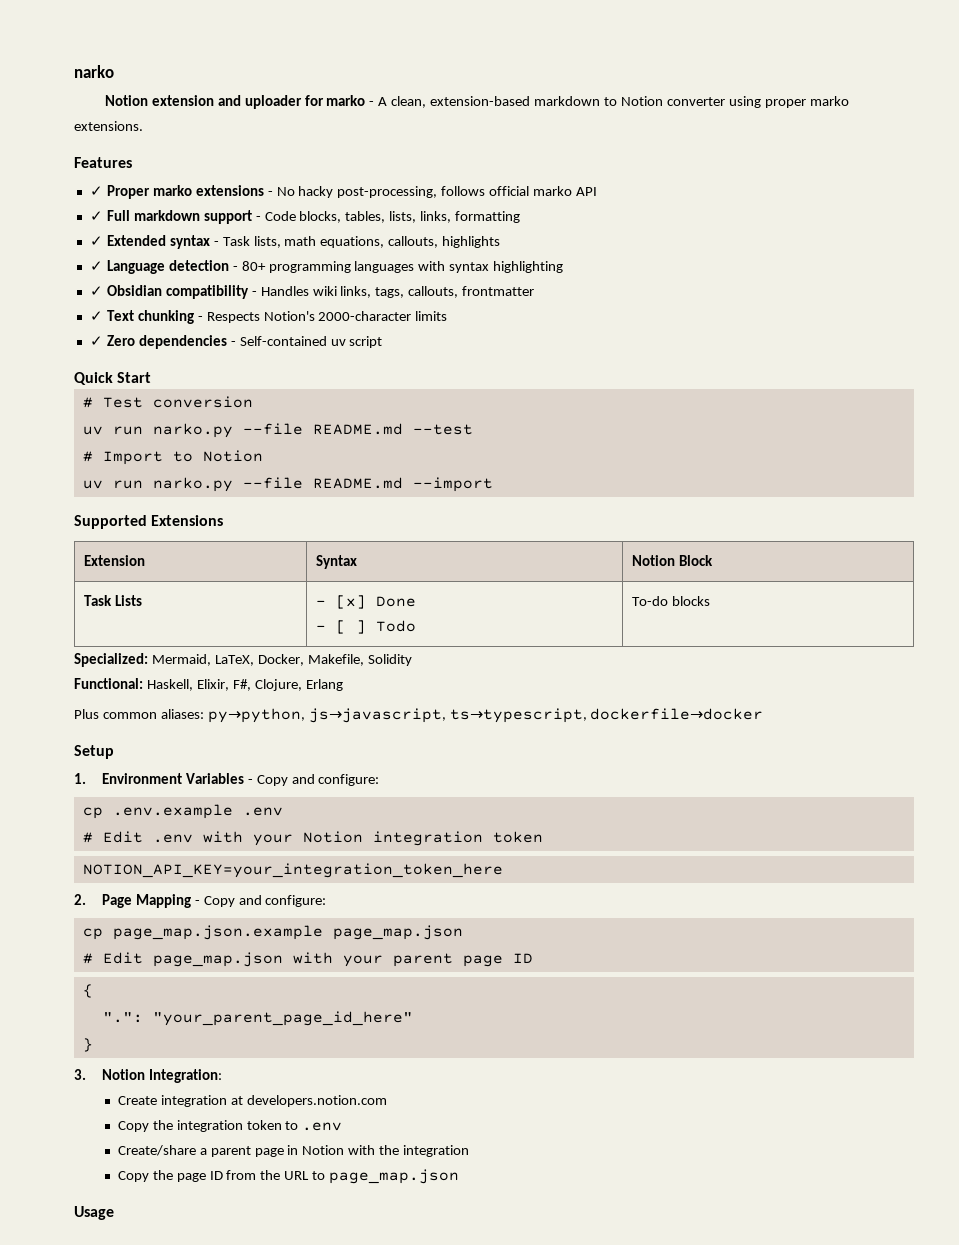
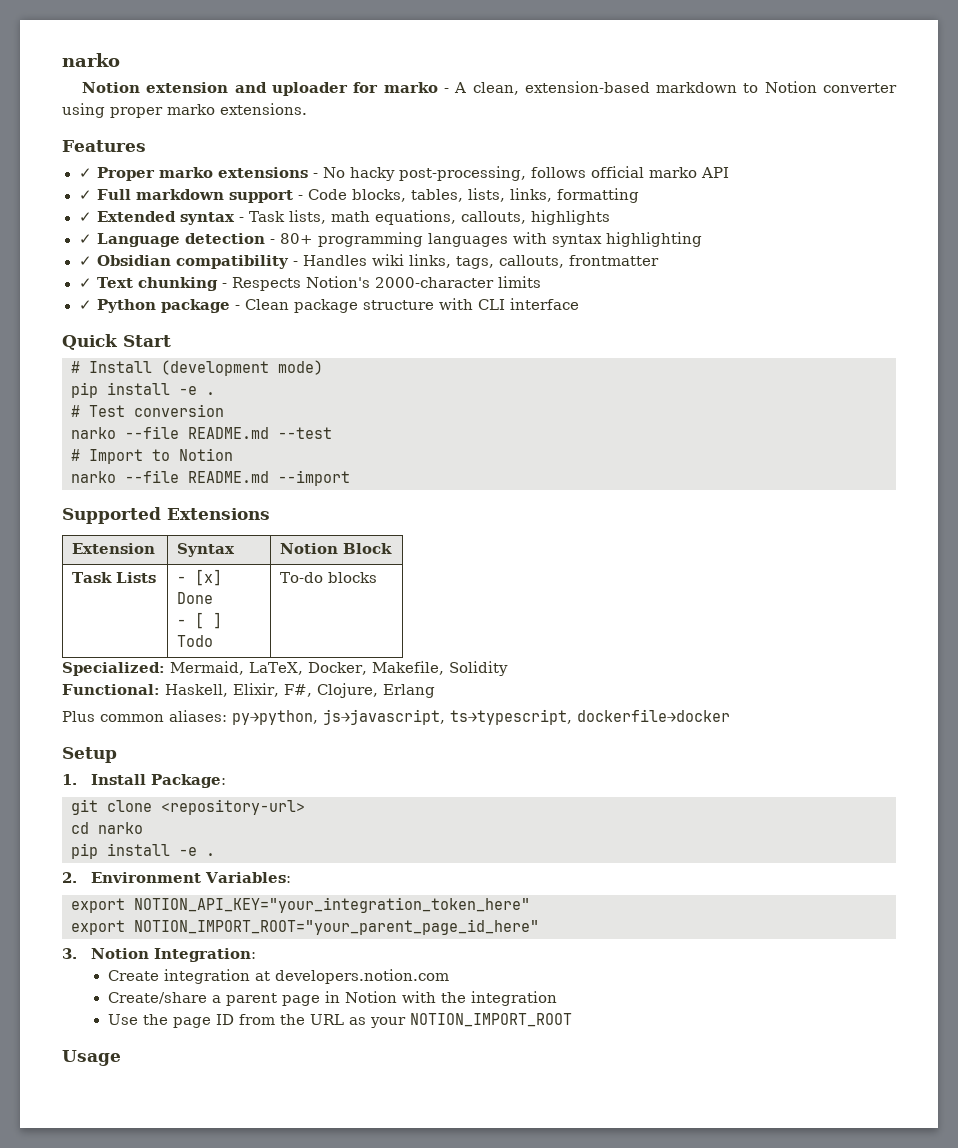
[106,335,383,349] [74,372,152,385] Zero dependencies - Self-contained uv script // Quick Start -> [96,298,579,313] [62,334,171,350] [71,360,323,376] [71,382,215,398] Python package - Clean package structure with CLI interface // Quick Start // # Install (development mode) // pip install -e .
[82,423,233,438] uv run narko.py -> [71,427,116,439] narko
[82,477,233,492] uv run narko.py -> [71,471,116,483] narko
[101,773,380,786] [82,804,283,819] [82,831,543,846] [82,863,503,878] [74,894,327,908] [82,925,463,940] [82,952,533,967] [82,984,93,998] [102,1011,413,1026] [82,1038,93,1052] Environment Variables - Copy and configure: // cp .env.example .env // # Edit .env with your Notion integration token // NOTION_API_KEY=your_integration_token_here // 2. Page Mapping - Copy and configure: // cp page_map.json.example page_map.json // # Edit page_map.json with your parent page ID // { // ".": "your_parent_page_id_here" // } -> [91,774,227,788] [71,799,305,815] [71,822,143,834] [71,843,215,859] [62,872,292,883] [71,897,530,913] [71,919,539,935] Install Package: // git clone <repository-url> // cd narko // pip install -e . // 2. Environment Variables: // export NOTION_API_KEY="your_integration_token_here" // export NOTION_IMPORT_ROOT="your_parent_page_id_here"
[117,1120,343,1132] // Copy the integration token to .env -> (449, 976) none
[117,1171,149,1182] Copy -> [107,1014,138,1025] Use
[312,1169,460,1184] to page_map.json -> [348,1013,572,1028] as your NOTION_IMPORT_ROOT

